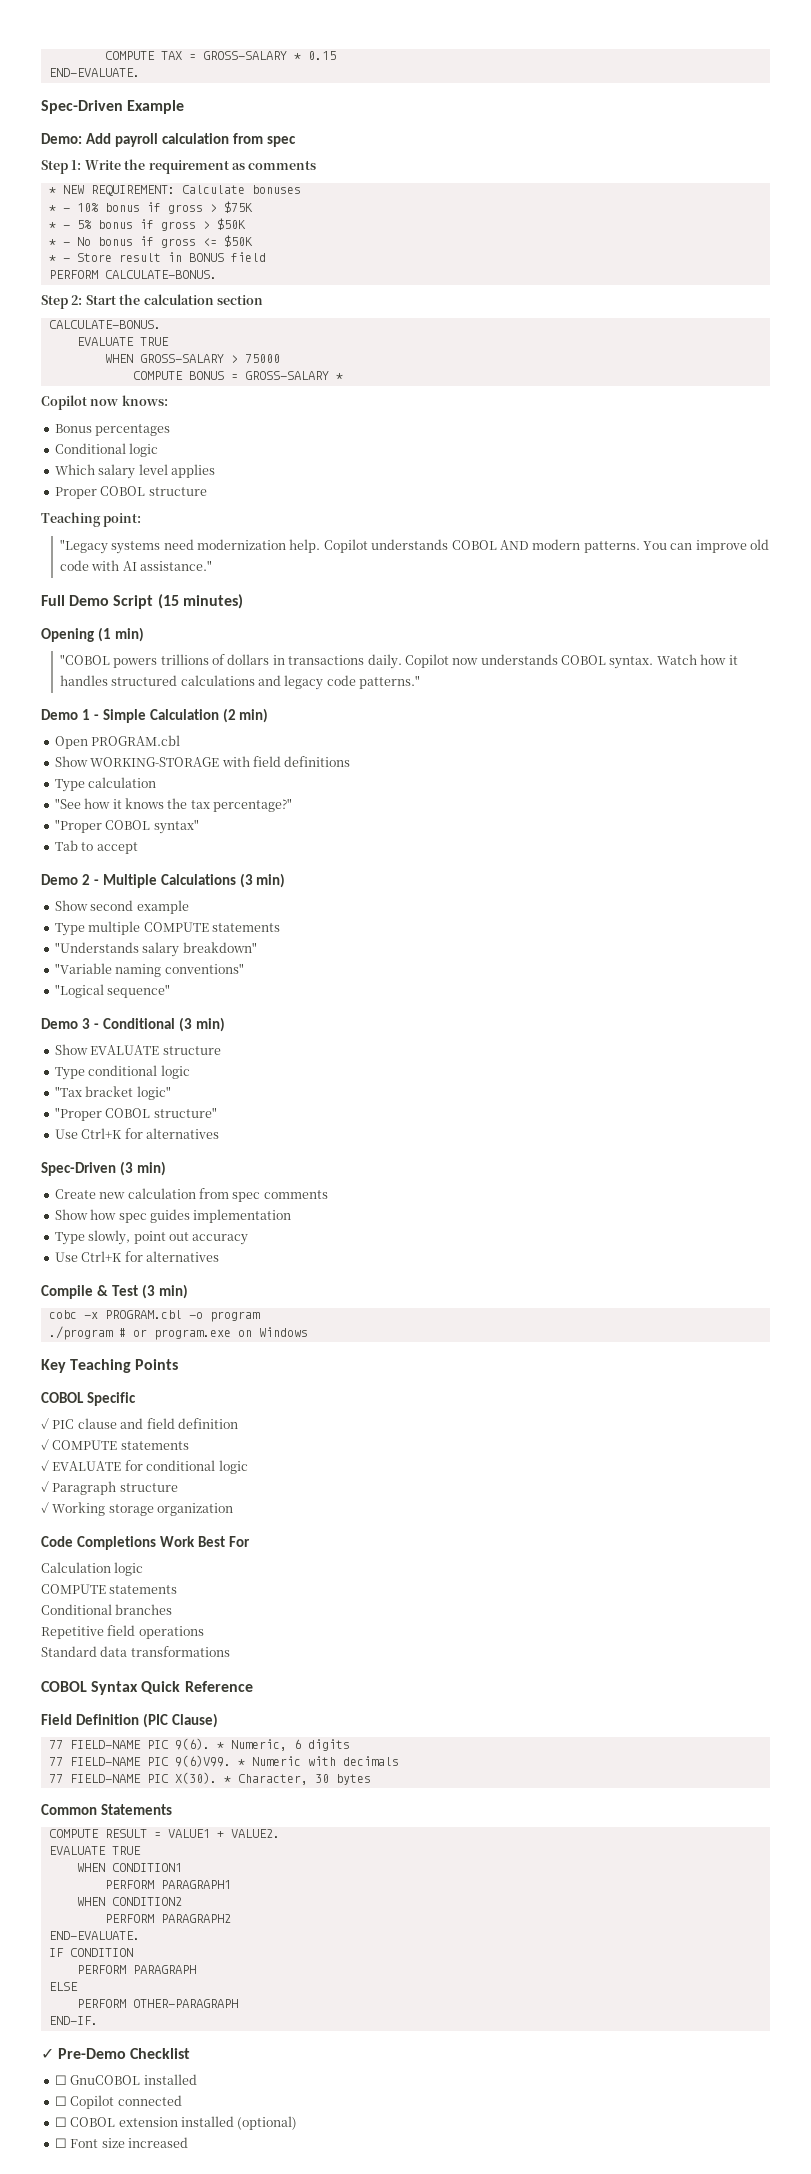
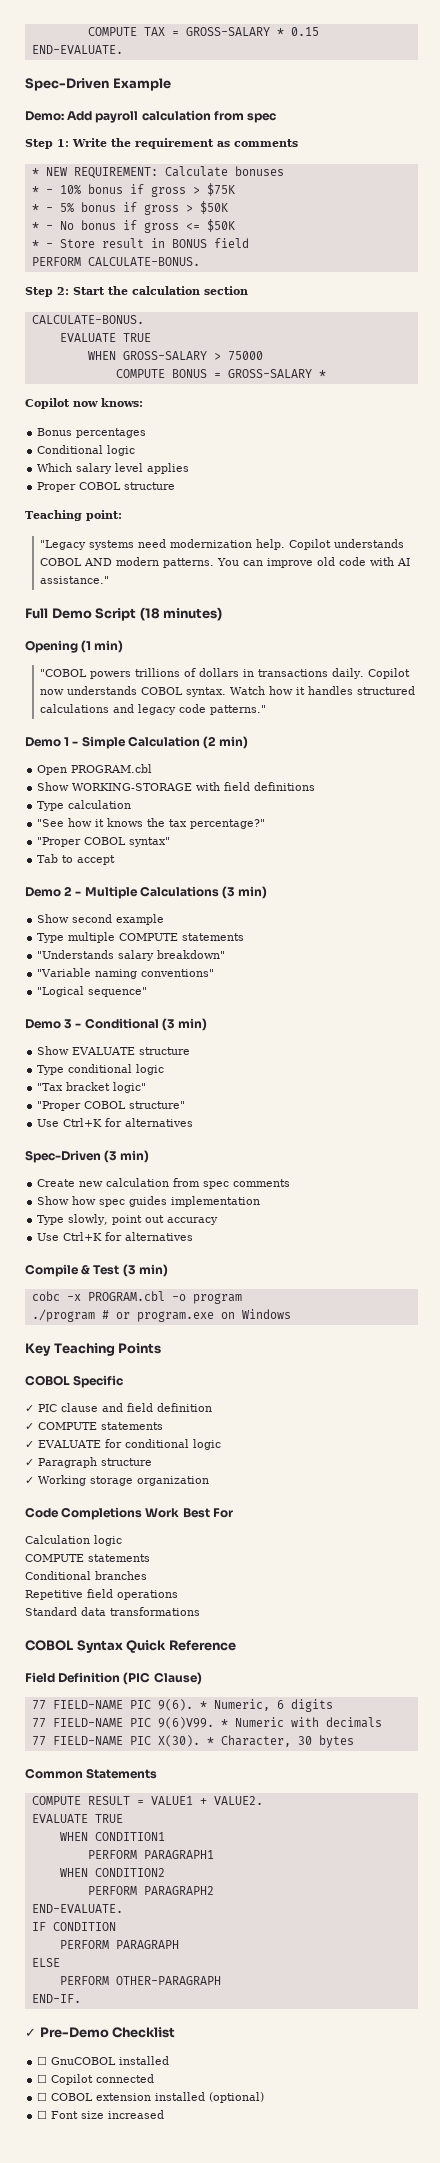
[157,594,179,609] (15 -> [139,607,160,621] (18

